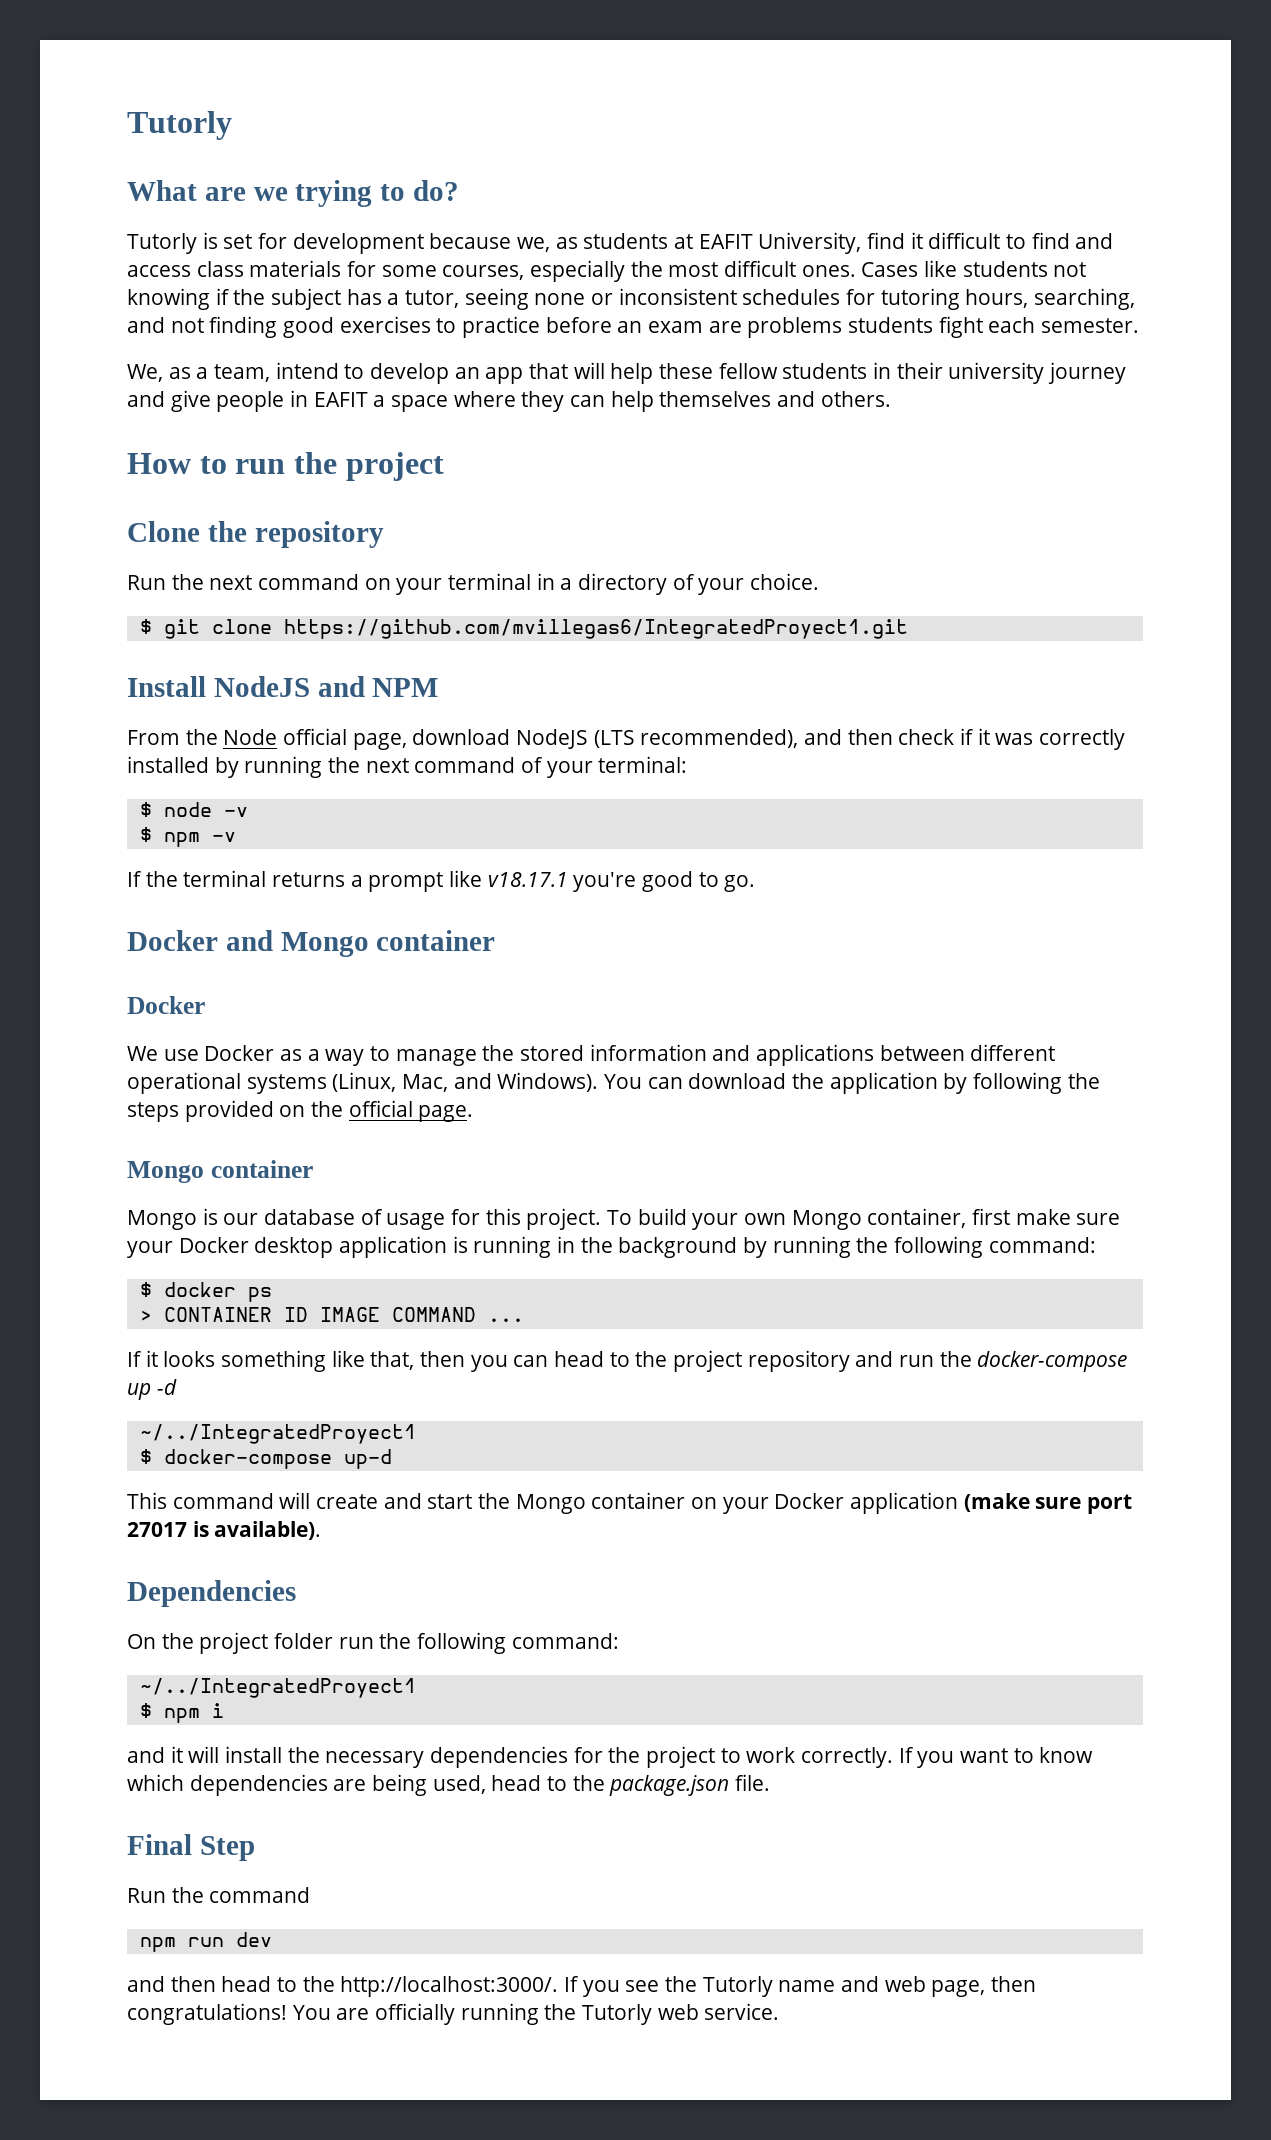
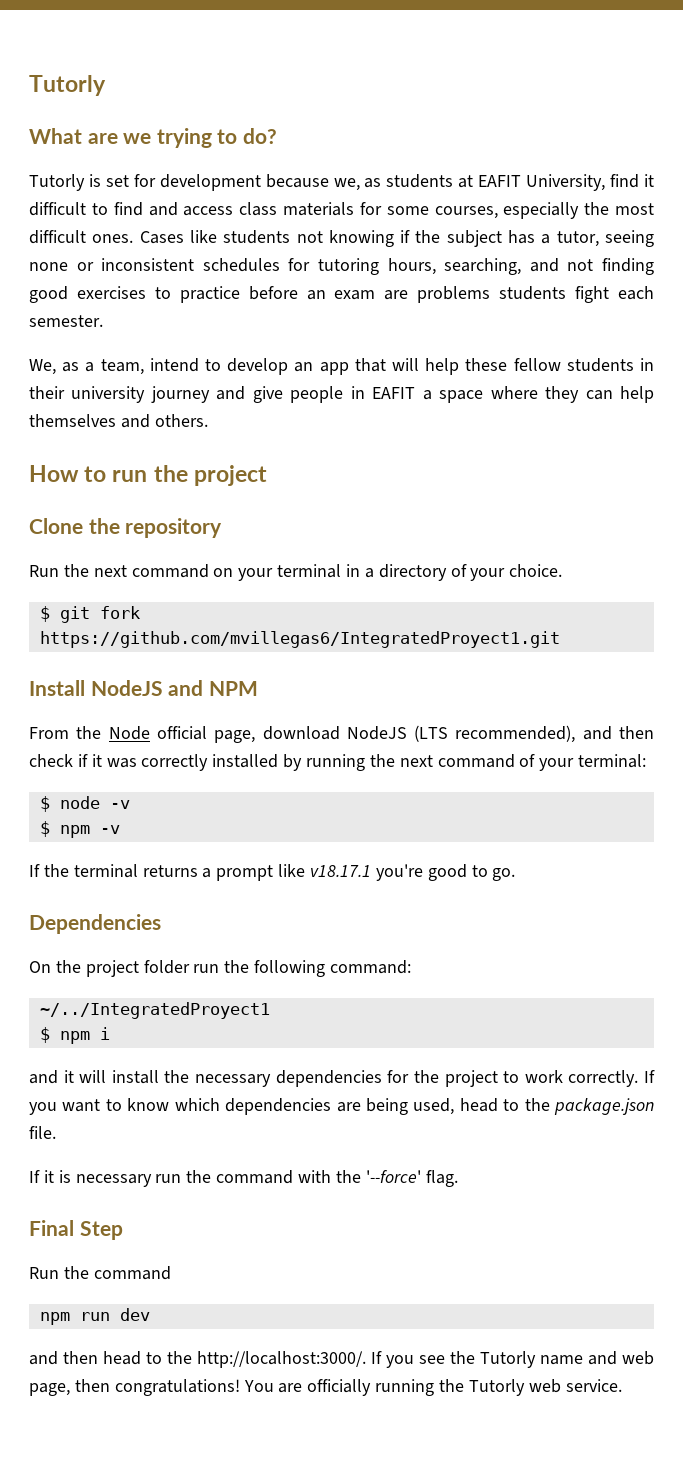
[211,619,272,634] clone -> [99,606,140,619] fork
[127,930,496,957] [127,996,205,1014] [127,1044,1056,1066] [127,1072,1100,1094] [127,1100,474,1122] [127,1160,313,1183] [127,1208,1121,1230] [127,1236,1096,1258] [139,1282,272,1302] [139,1307,524,1322] [127,1350,1128,1372] [127,1379,177,1400] [139,1424,416,1444] [139,1449,392,1469] [127,1492,1133,1514] [127,1521,322,1540] // Docker and Mongo container // Docker // We use Docker as a way to manage the stored information and applications between different operational systems (Linux, Mac, and Windows). You can download the application by following the steps provided on the official page. // Mongo container // Mongo is our database of usage for this project. To build your own Mongo container, first make sure your Docker desktop application is running in the background by running the following command: // $ docker ps // > CONTAINER ID IMAGE COMMAND ... // If it looks something like that, then you can head to the project repository and run the docker-compose up -d // ~/../IntegratedProyect1 // $ docker-compose up-d // This command will create and start the Mongo container on your Docker application (make sure port 27017 is available). -> (516, 874) none
(771, 1782) none -> [29,1170,458,1187] // If it is necessary run the command with the '--force' flag.

